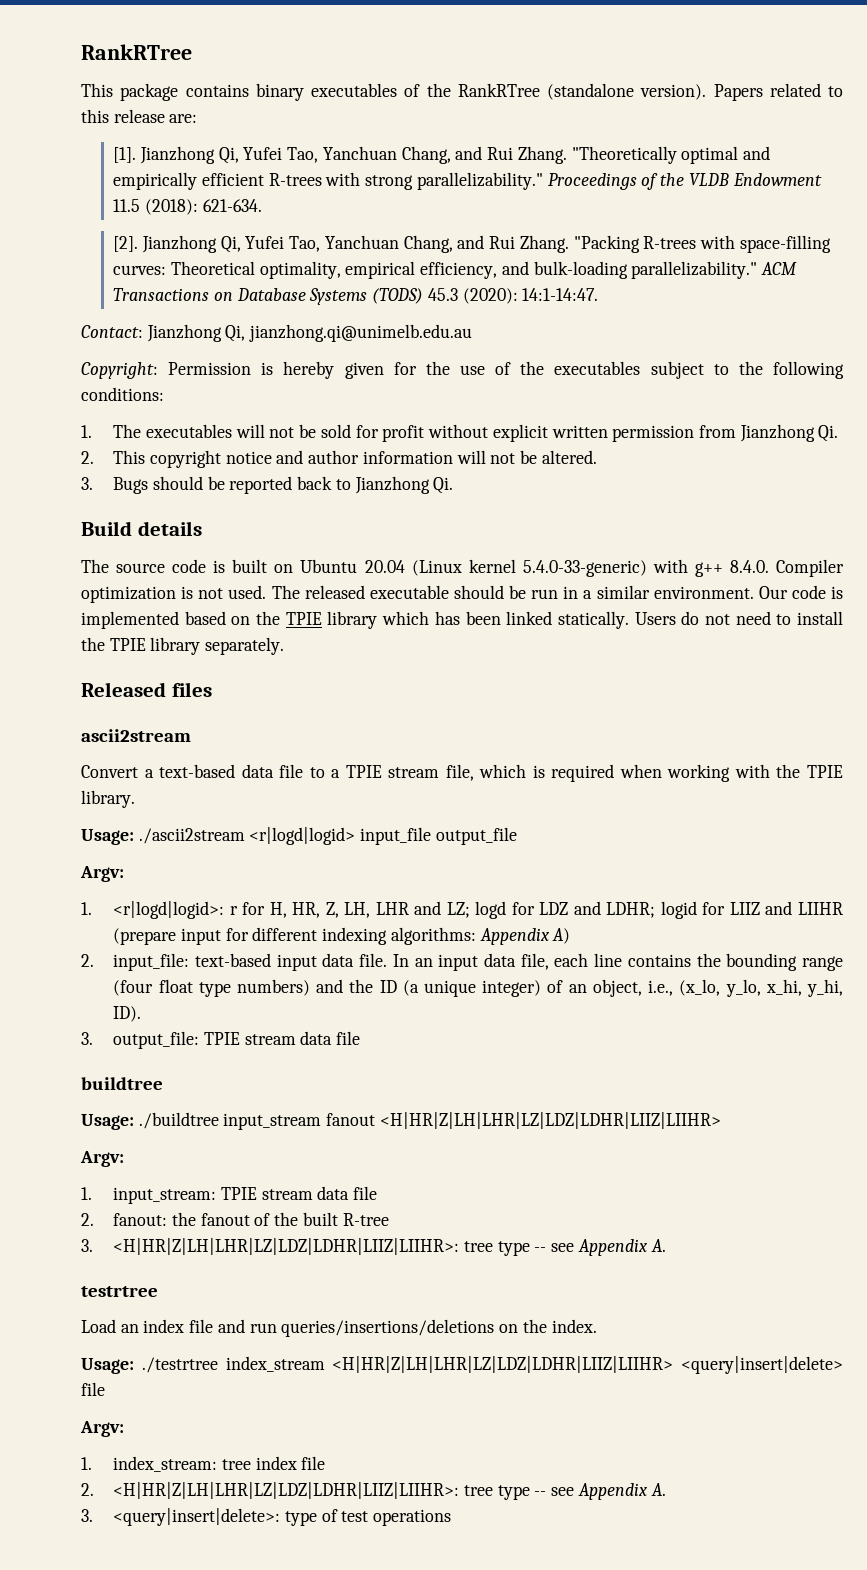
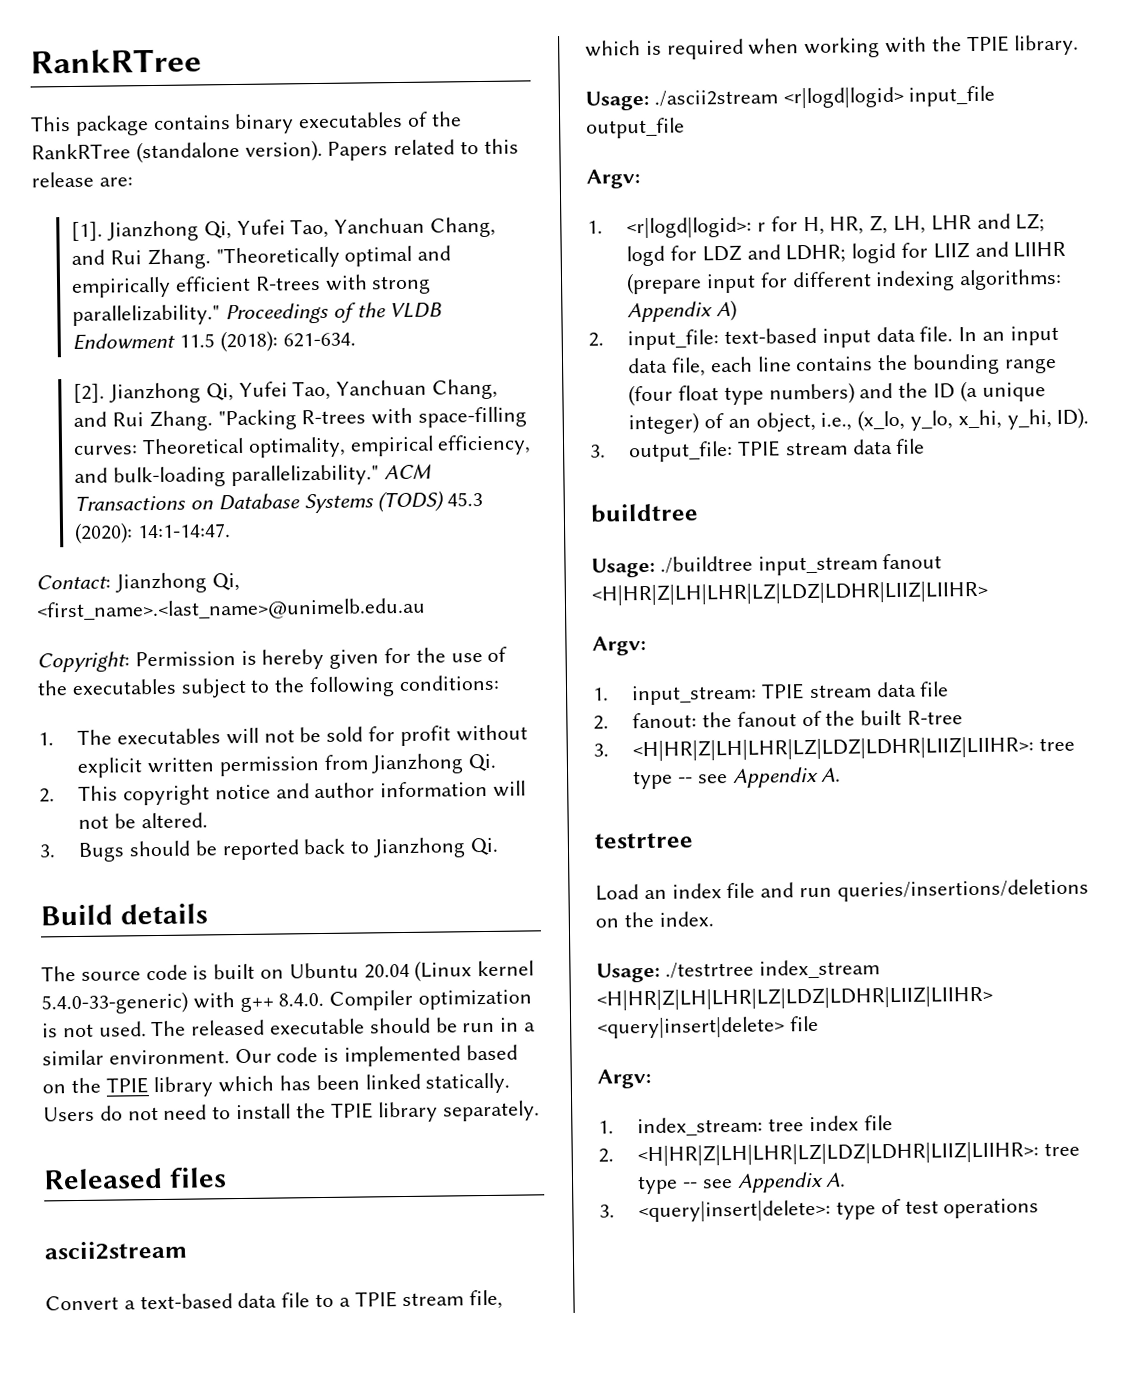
[249,324,473,342] jianzhong.qi@unimelb.edu.au -> [36,597,426,622] <first_name>.<last_name>@unimelb.edu.au

